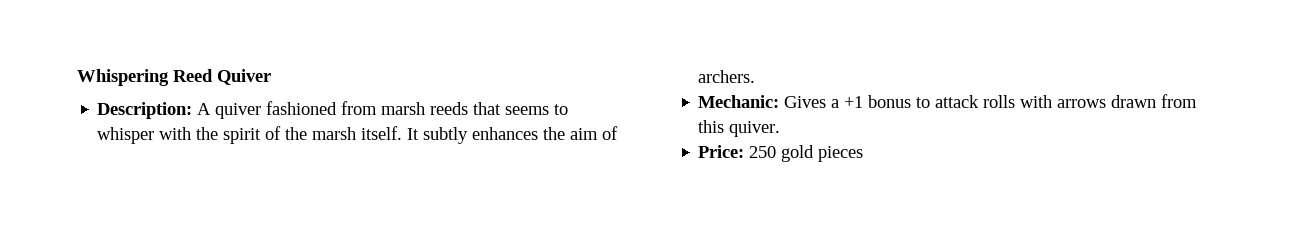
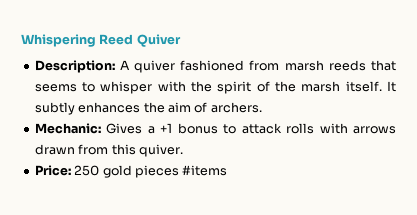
(864, 154) none -> [182,165,228,176] #items

